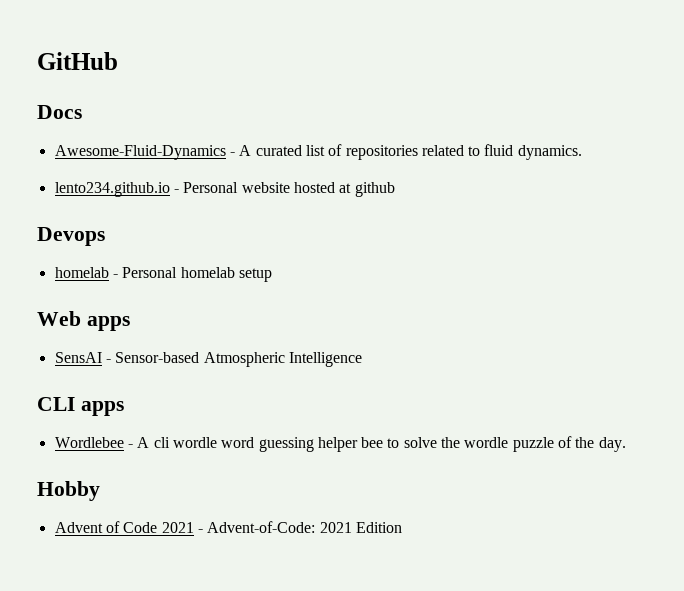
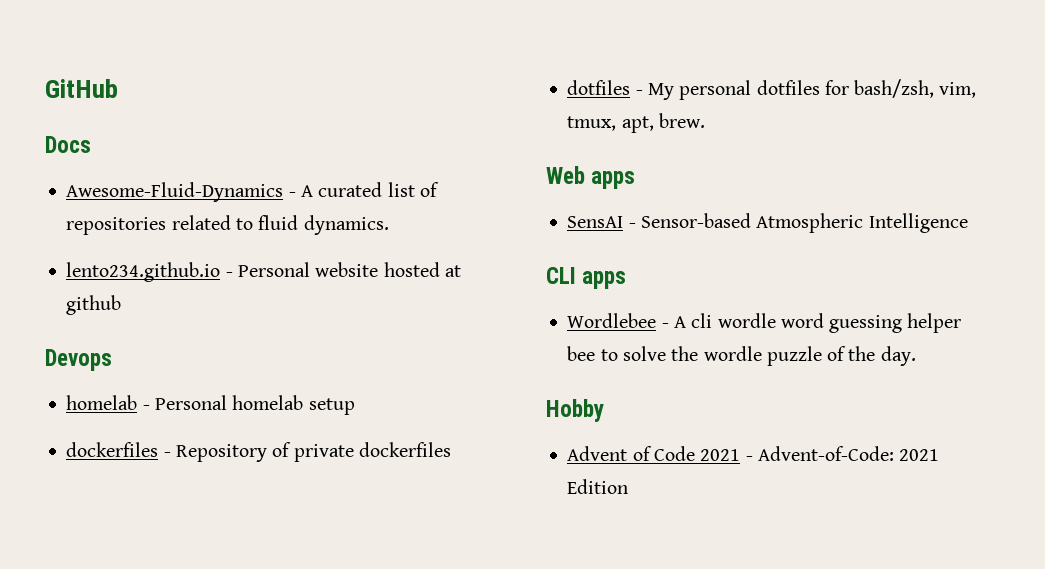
(272, 275) none -> [66,442,451,462] [567,79,977,100] [567,113,705,133] // dockerfiles - Repository of private dockerfiles // dotfiles - My personal dotfiles for bash/zsh, vim, tmux, apt, brew.

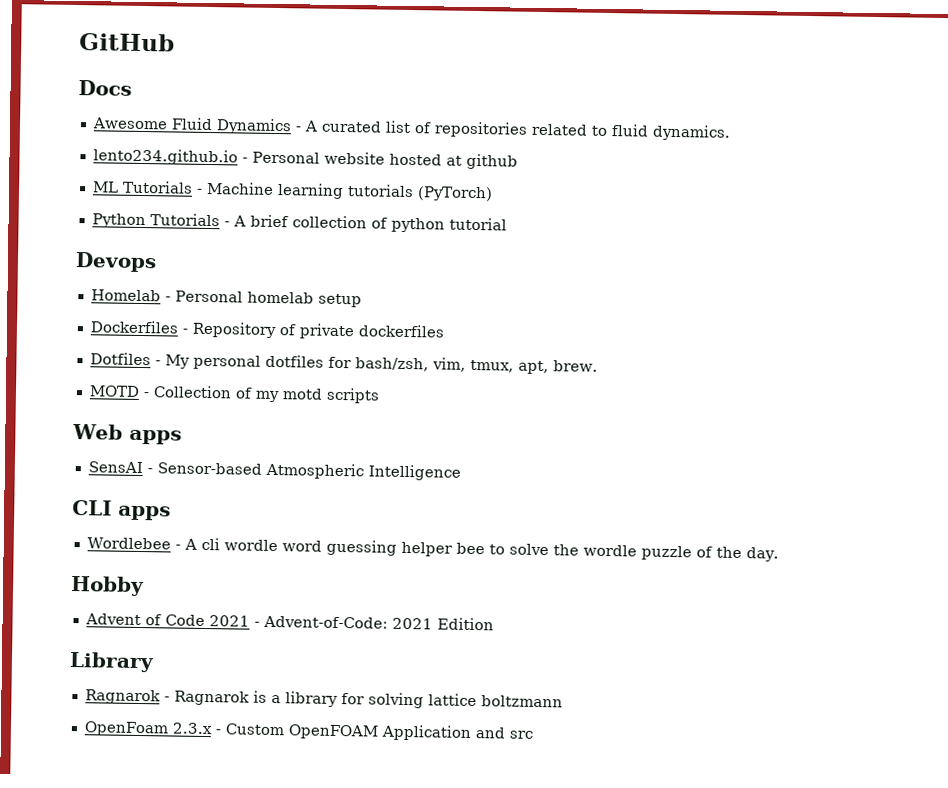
[66,182,284,202] Awesome-Fluid-Dynamics -> [91,117,292,135] Awesome Fluid Dynamics
(122, 305) none -> [91,180,493,202] [91,213,507,233] // ML Tutorials - Machine learning tutorials (PyTorch) // Python Tutorials - A brief collection of python tutorial
[66,395,138,410] homelab -> [90,289,161,302] Homelab
[66,442,159,457] dockerfiles -> [89,320,179,334] Dockerfiles
[567,80,631,95] dotfiles -> [89,352,151,366] Dotfiles
(705, 120) none -> [88,385,380,404] // MOTD - Collection of my motd scripts
(629, 486) none -> [69,651,155,673] [84,689,563,709] [83,721,533,741] // Library // Ragnarok - Ragnarok is a library for solving lattice boltzmann // OpenFoam 2.3.x - Custom OpenFOAM Application and src

